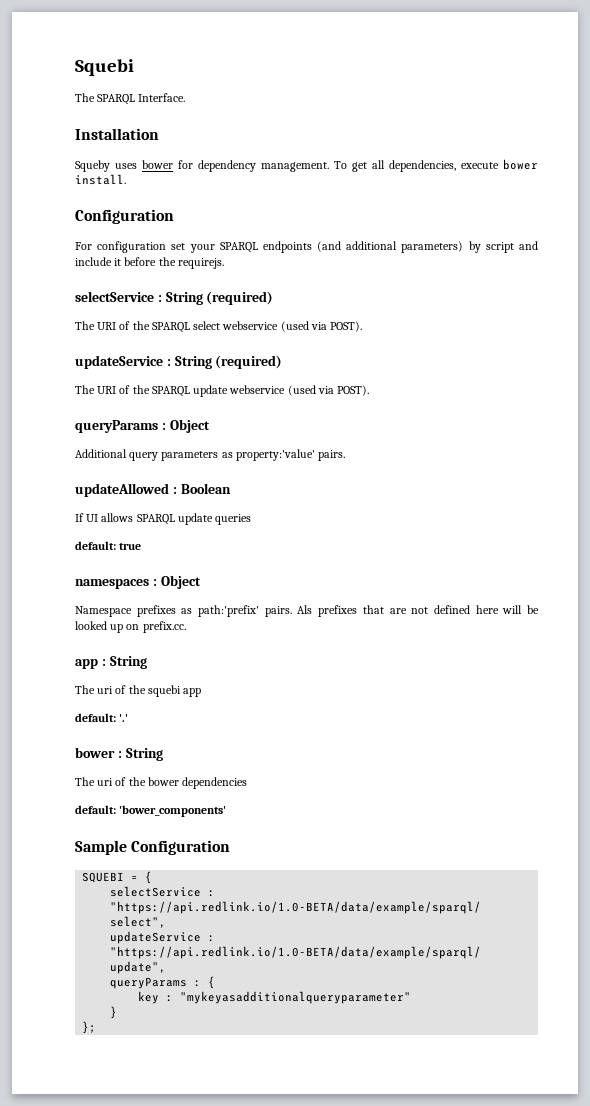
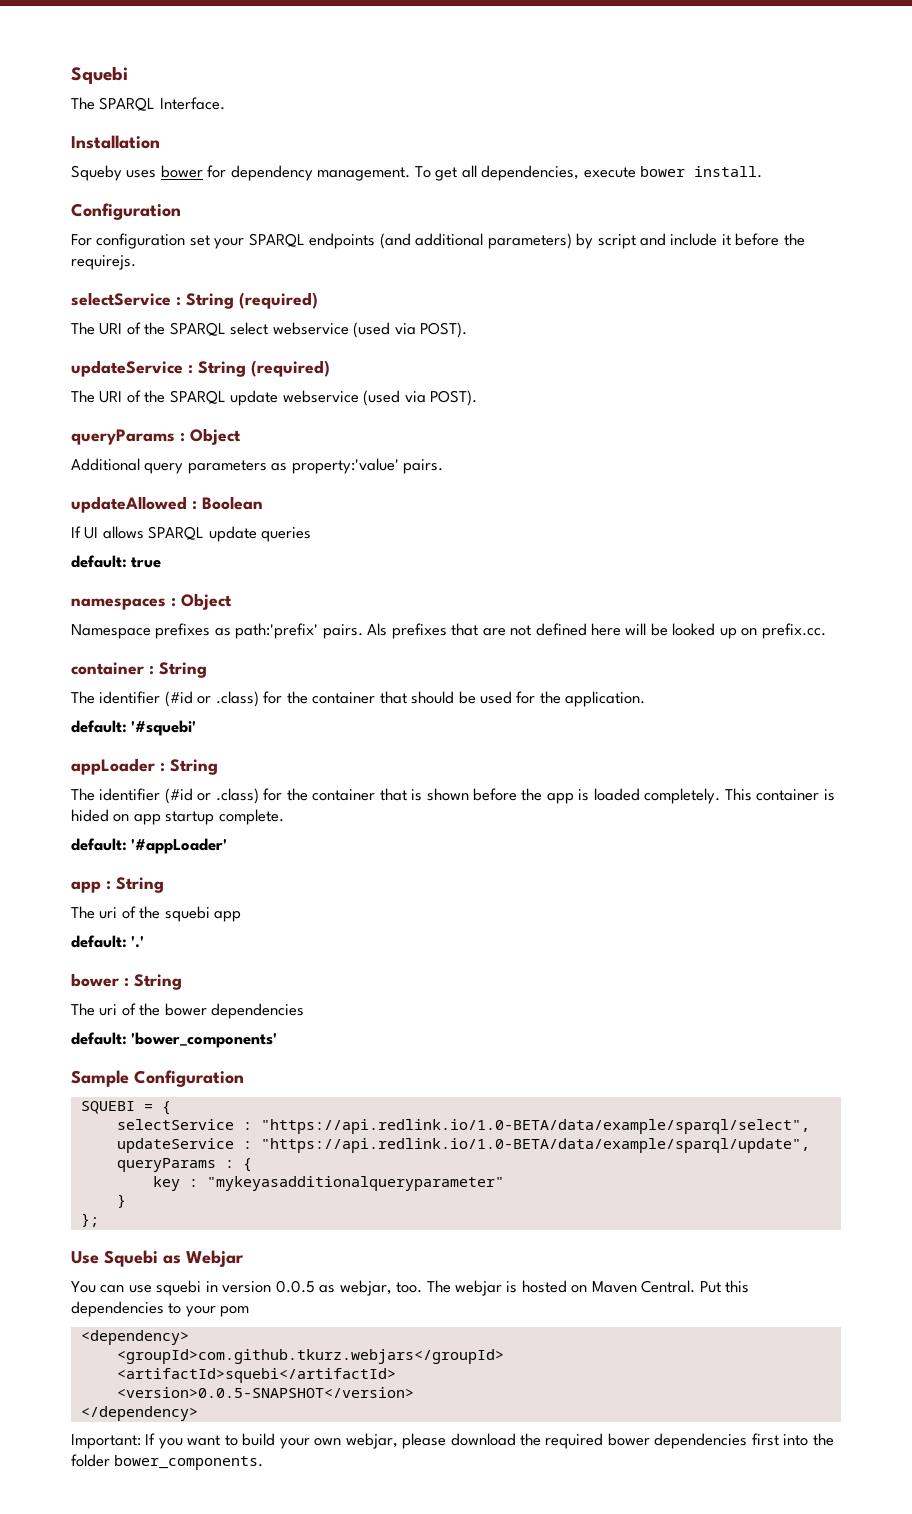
(186, 627) none -> [71,662,207,678] [71,691,646,707] [71,720,197,736] [71,758,218,775] [71,788,835,804] [71,809,284,825] [71,838,228,854] // container : String // The identifier (#id or .class) for the container that should be used for the application. // default: '#squebi' // appLoader : String // The identifier (#id or .class) for the container that is shown before the app is loaded completely. This container is hided on app startup complete. // default: '#appLoader'
(97, 1027) none -> [71,1250,244,1267] [71,1280,750,1296] [71,1301,250,1317] [80,1330,189,1345] [116,1349,504,1364] [116,1368,396,1383] [116,1387,414,1398] [80,1406,198,1421] [71,1433,834,1449] [71,1454,264,1470] // Use Squebi as Webjar // You can use squebi in version 0.0.5 as webjar, too. The webjar is hosted on Maven Central. Put this dependencies to your pom // <dependency> // <groupId>com.github.tkurz.webjars</groupId> // <artifactId>squebi</artifactId> // <version>0.0.5-SNAPSHOT</version> // </dependency> // Important: If you want to build your own webjar, please download the required bower dependencies first into the folder bower_components.

